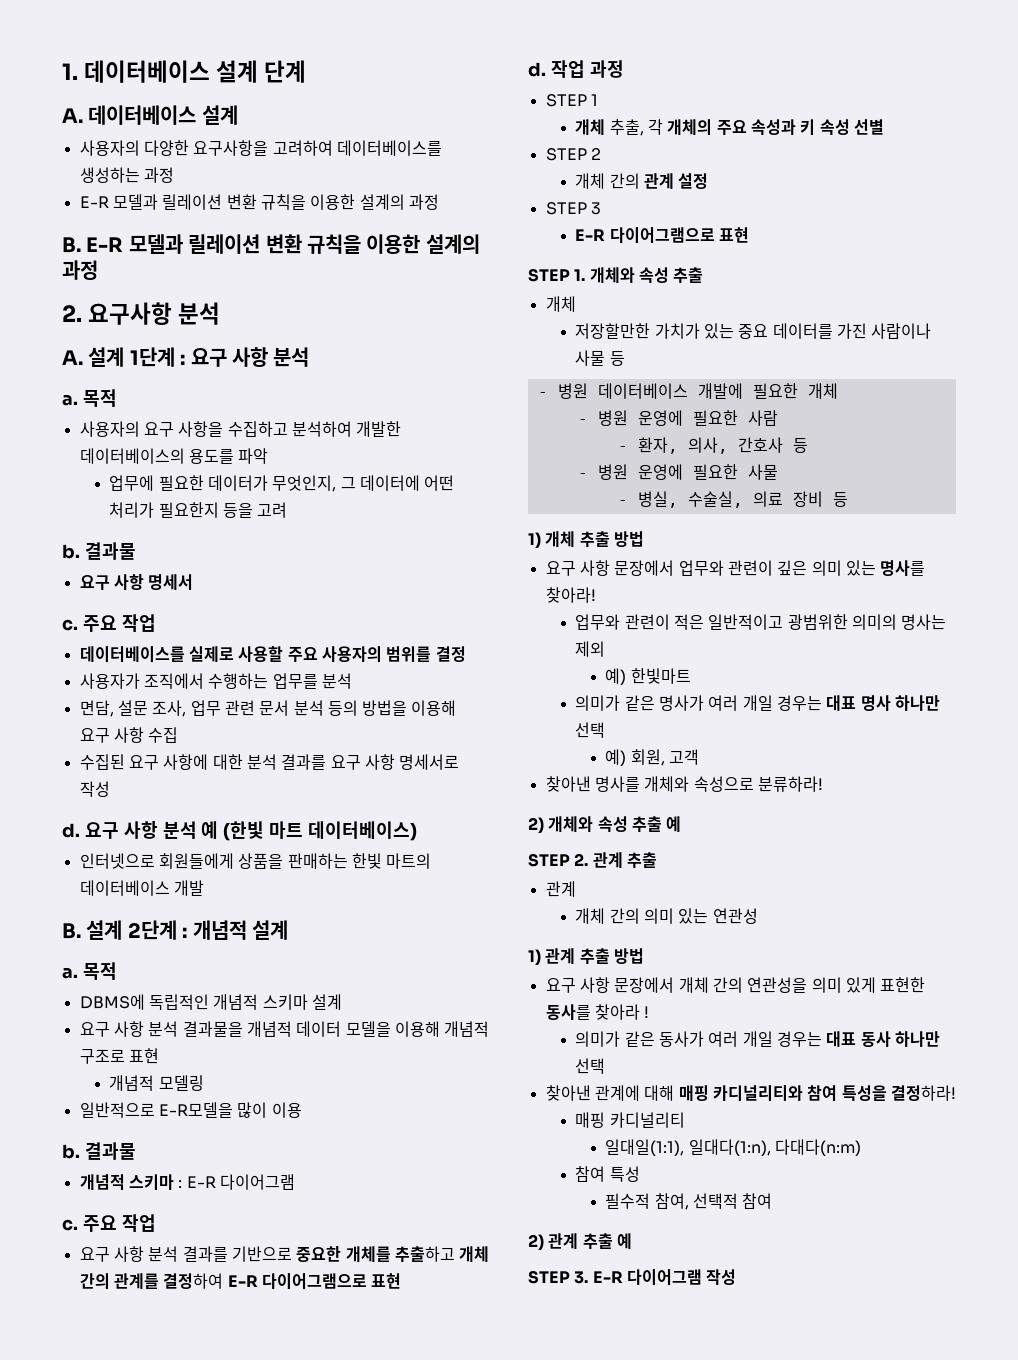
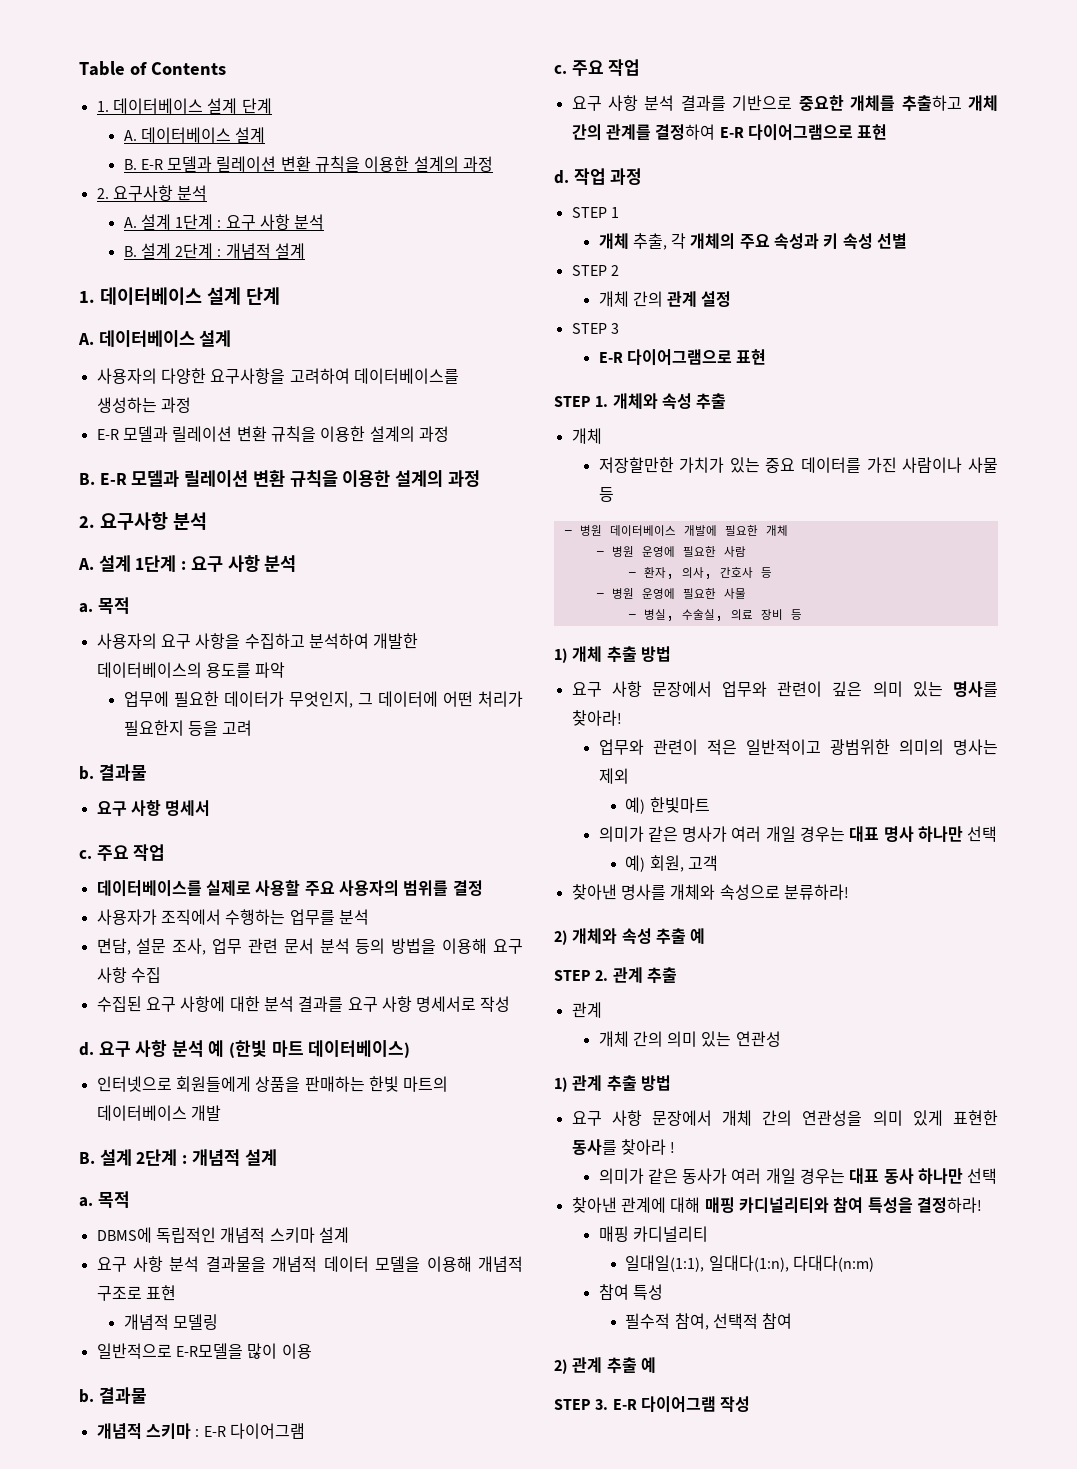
(62, 71) none -> [79,61,226,76] [96,98,272,114] [123,127,266,143] [123,156,494,172] [96,185,208,201] [123,214,325,230] [123,243,306,259] Table of Contents // 1. 데이터베이스 설계 단계 // A. 데이터베이스 설계 // B. E-R 모델과 릴레이션 변환 규칙을 이용한 설계의 과정 // 2. 요구사항 분석 // A. 설계 1단계 : 요구 사항 분석 // B. 설계 2단계 : 개념적 설계 //

